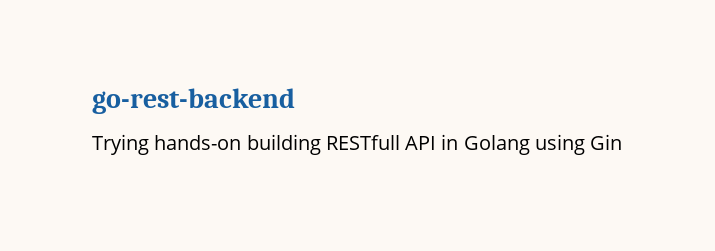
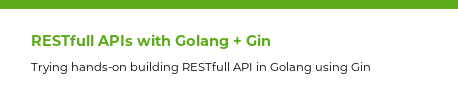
[92,88,295,114] go-rest-backend -> [31,34,271,49] RESTfull APIs with Golang + Gin

